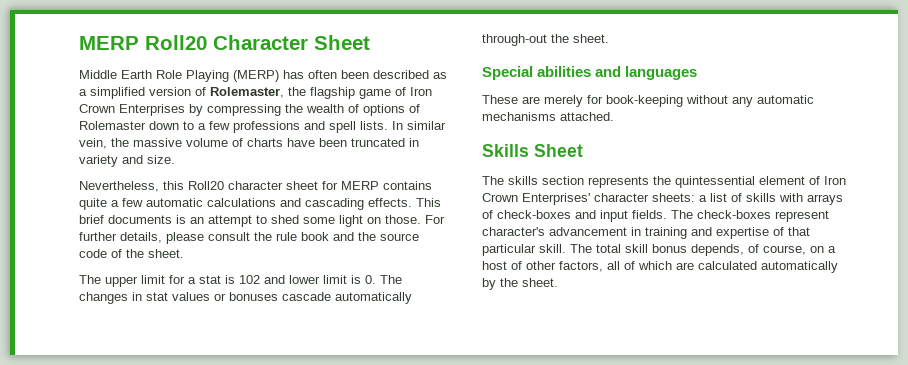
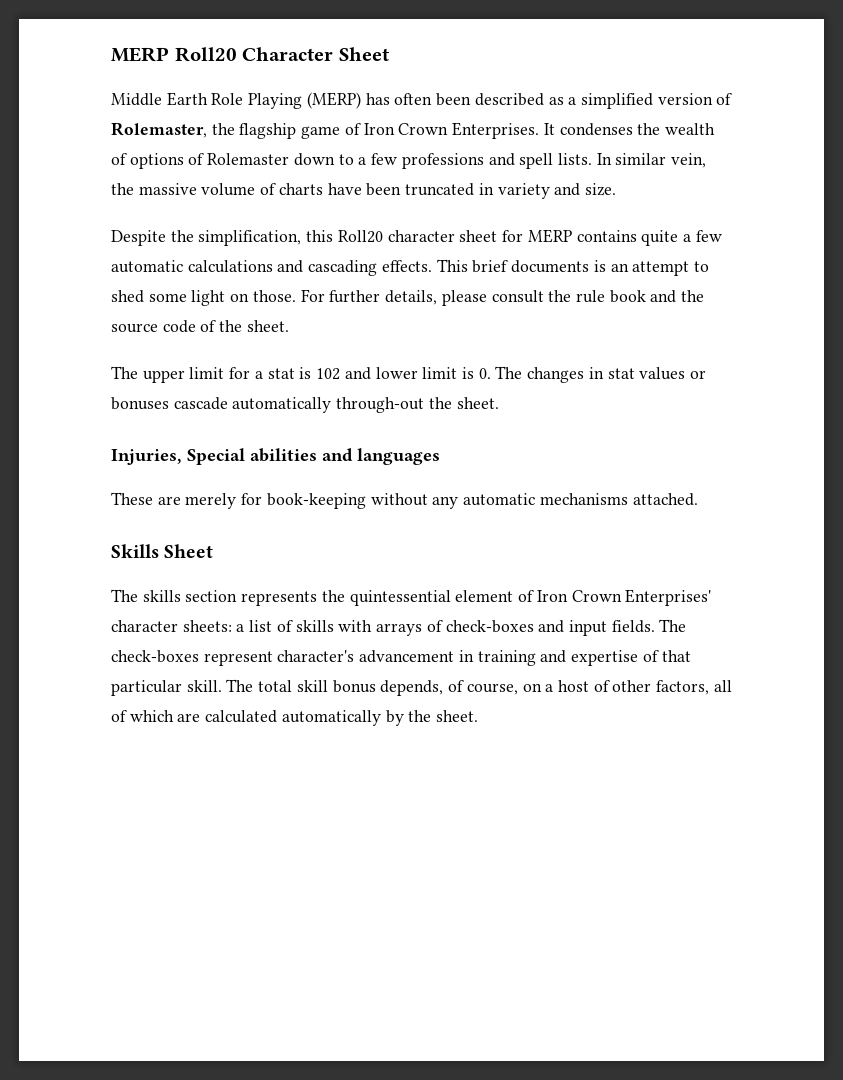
[119,104,281,116] Enterprises by compressing -> [452,122,633,139] Enterprises. It condenses
[79,181,159,192] Nevertheless, -> [111,230,302,246] Despite the simplification,
(609, 38) none -> [111,449,182,465] Injuries,

